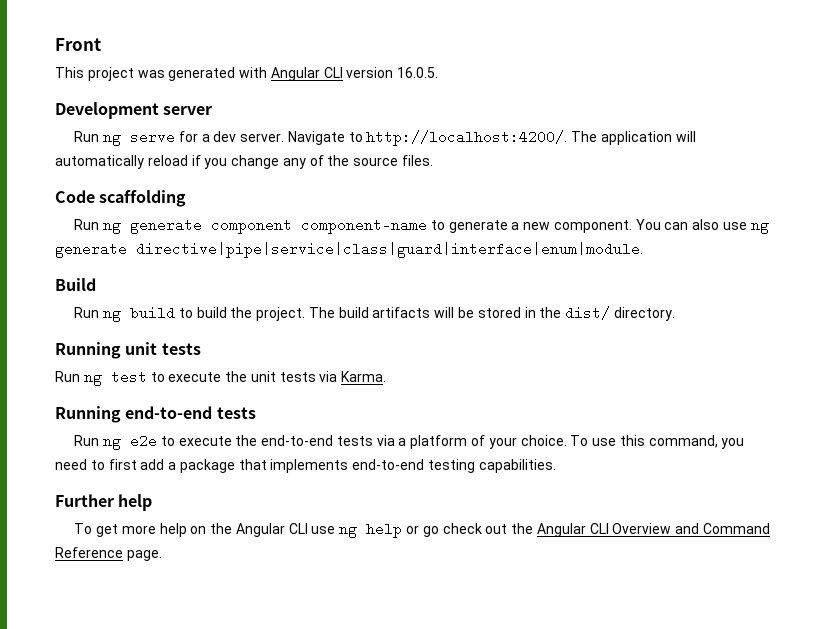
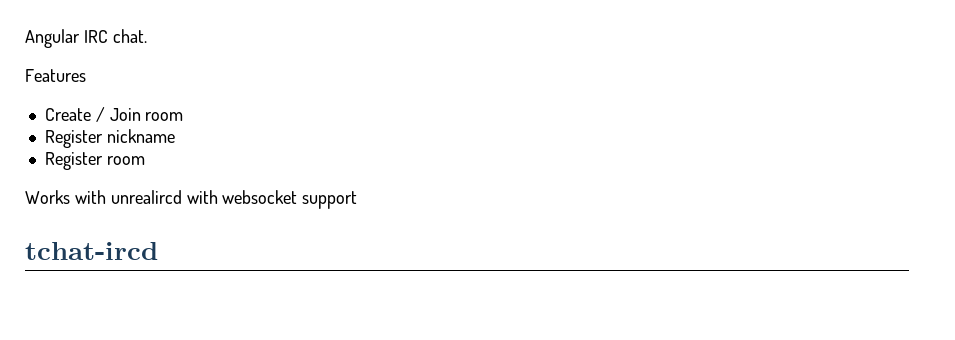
[55,38,101,51] [55,67,439,81] [55,102,213,119] [74,130,696,146] [55,155,434,169] [55,190,187,207] [74,218,769,234] [55,242,643,258] [55,278,96,291] [74,306,675,322] [55,342,201,359] [55,370,387,386] [55,406,256,423] [74,434,745,450] [55,459,556,473] [55,494,153,511] [74,522,770,538] [55,547,162,561] Front // This project was generated with Angular CLI version 16.0.5. // Development server // Run ng serve for a dev server. Navigate to http://localhost:4200/. The application will automatically reload if you change any of the source files. // Code scaffolding // Run ng generate component component-name to generate a new component. You can also use ng generate directive|pipe|service|class|guard|interface|enum|module. // Build // Run ng build to build the project. The build artifacts will be stored in the dist/ directory. // Running unit tests // Run ng test to execute the unit tests via Karma. // Running end-to-end tests // Run ng e2e to execute the end-to-end tests via a platform of your choice. To use this command, you need to first add a package that implements end-to-end testing capabilities. // Further help // To get more help on the Angular CLI use ng help or go check out the Angular CLI Overview and Command Reference page. -> [25,29,147,48] [25,69,86,82] [44,107,184,122] [44,129,175,148] [44,152,145,170] [25,190,358,209] [25,242,158,260] Angular IRC chat. // Features // Create / Join room // Register nickname // Register room // Works with unrealircd with websocket support // tchat-ircd

